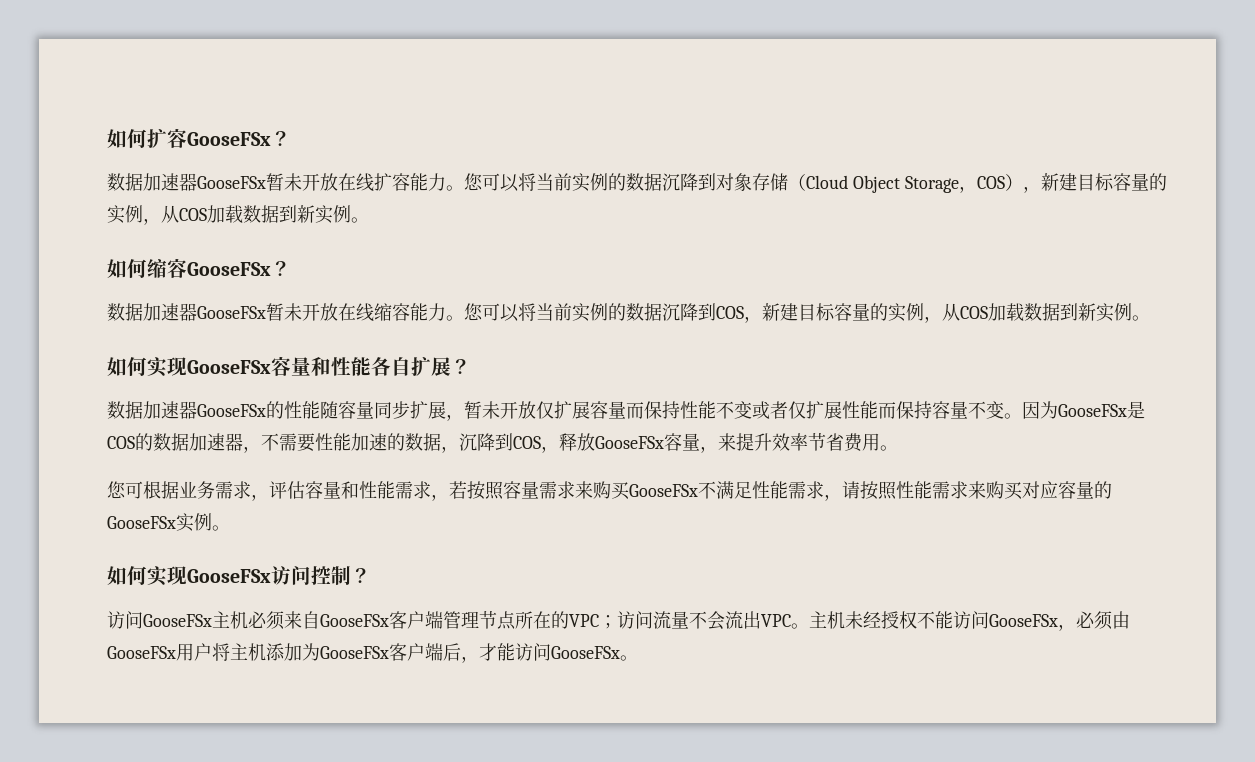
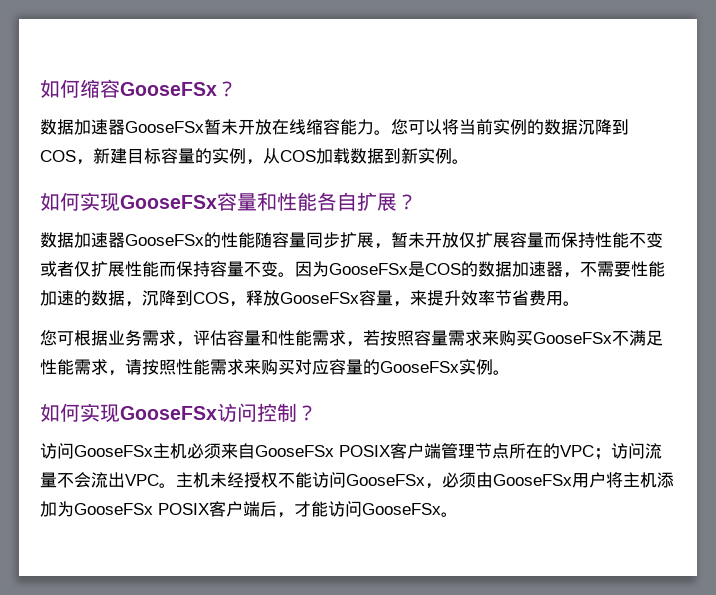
[107,128,291,148] [107,173,1167,193] [107,205,369,225] [107,259,147,278] 如何扩容GooseFSx？ // 数据加速器GooseFSx暂未开放在线扩容能力。您可以将当前实例的数据沉降到对象存储（Cloud Object Storage，COS），新建目标容量的实例，从COS加载数据到新实例。 // 如何 -> [40,79,80,98] 如何
(389, 620) none -> [339,445,390,457] POSIX
(389, 652) none -> [158,503,209,515] POSIX

